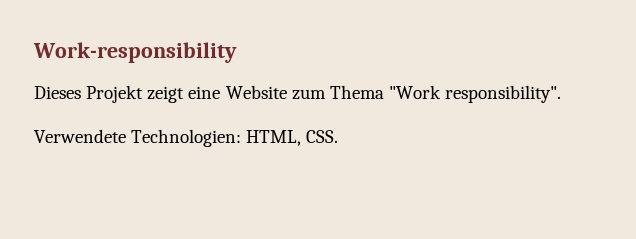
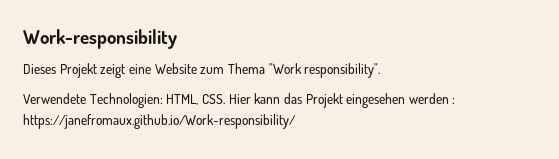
(339, 136) none -> [228,93,456,108] [23,114,296,129] Hier kann das Projekt eingesehen werden : https://janefromaux.github.io/Work-responsibility/

